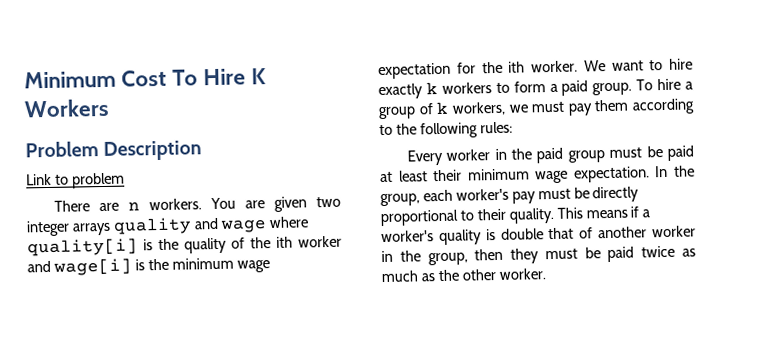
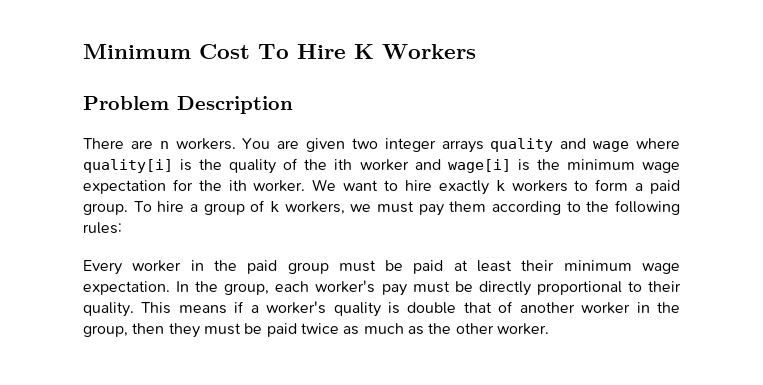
[26,172,125,189] // Link to problem -> (293, 105) none

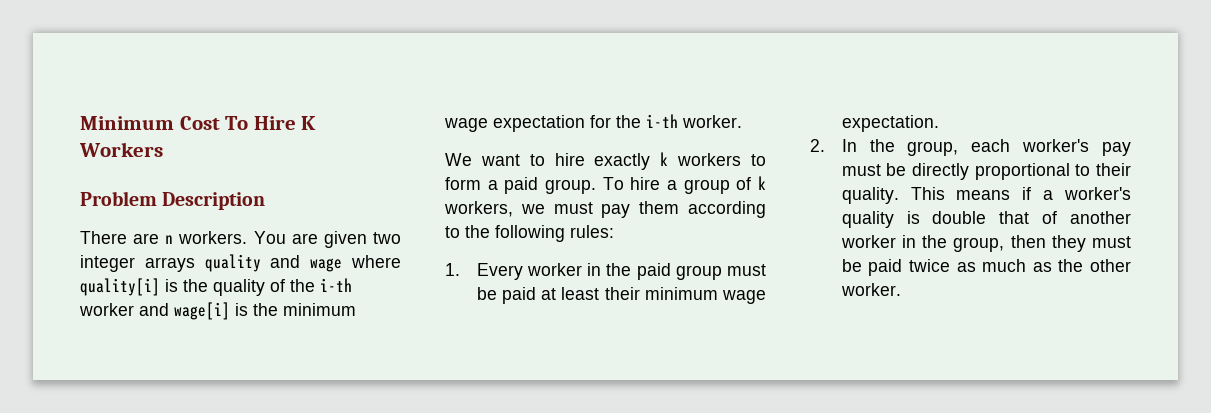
[334,159,353,170] ith -> [320,278,352,292] i-th
[228,180,306,192] ith worker. -> [646,114,742,128] i-th worker. //
(122, 228) none -> [445,263,460,276] 1.
(170, 288) none -> [810,139,825,152] // 2.

